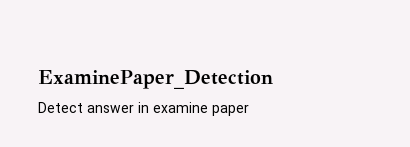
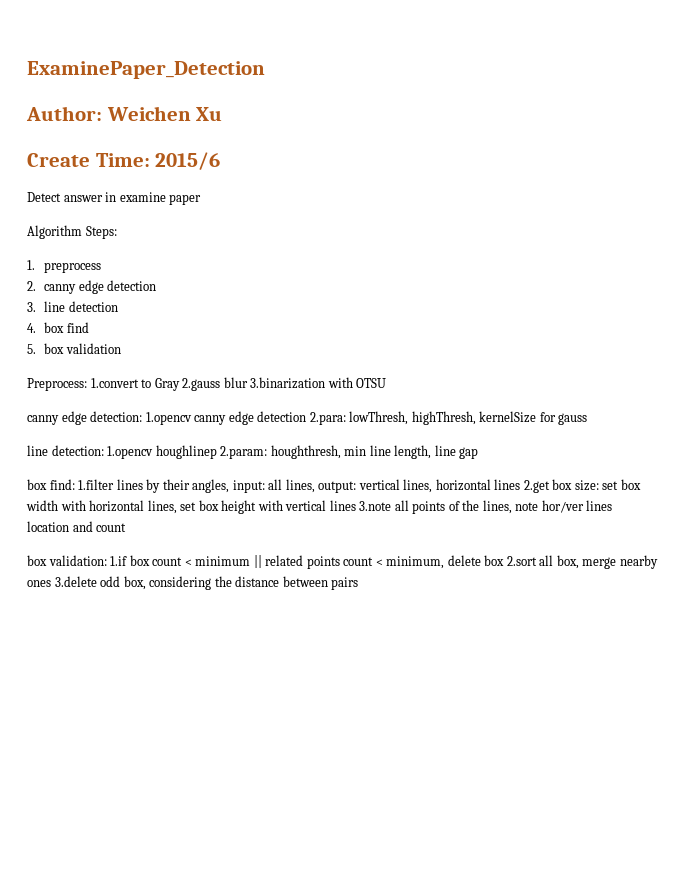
(273, 79) none -> [26,106,223,121] [27,152,221,170] // Author: Weichen Xu // Create Time: 2015/6
(249, 110) none -> [27,225,117,239] [27,260,102,273] [27,280,157,294] [27,301,118,312] [27,322,89,333] [27,343,121,354] [27,377,387,391] [27,411,588,425] [27,445,479,459] [27,479,641,493] [26,500,613,514] [27,521,127,532] [27,555,658,569] [27,576,359,590] // Algorithm Steps: // 1. preprocess // 2. canny edge detection // 3. line detection // 4. box find // 5. box validation // Preprocess: 1.convert to Gray 2.gauss blur 3.binarization with OTSU // canny edge detection: 1.opencv canny edge detection 2.para: lowThresh, highThresh, kernelSize for gauss // line detection: 1.opencv houghlinep 2.param: houghthresh, min line length, line gap // box find: 1.filter lines by their angles, input: all lines, output: vertical lines, horizontal lines 2.get box size: set box width with horizontal lines, set box height with vertical lines 3.note all points of the lines, note hor/ver lines location and count // box validation: 1.if box count < minimum || related points count < minimum, delete box 2.sort all box, merge nearby ones 3.delete odd box, considering the distance between pairs

